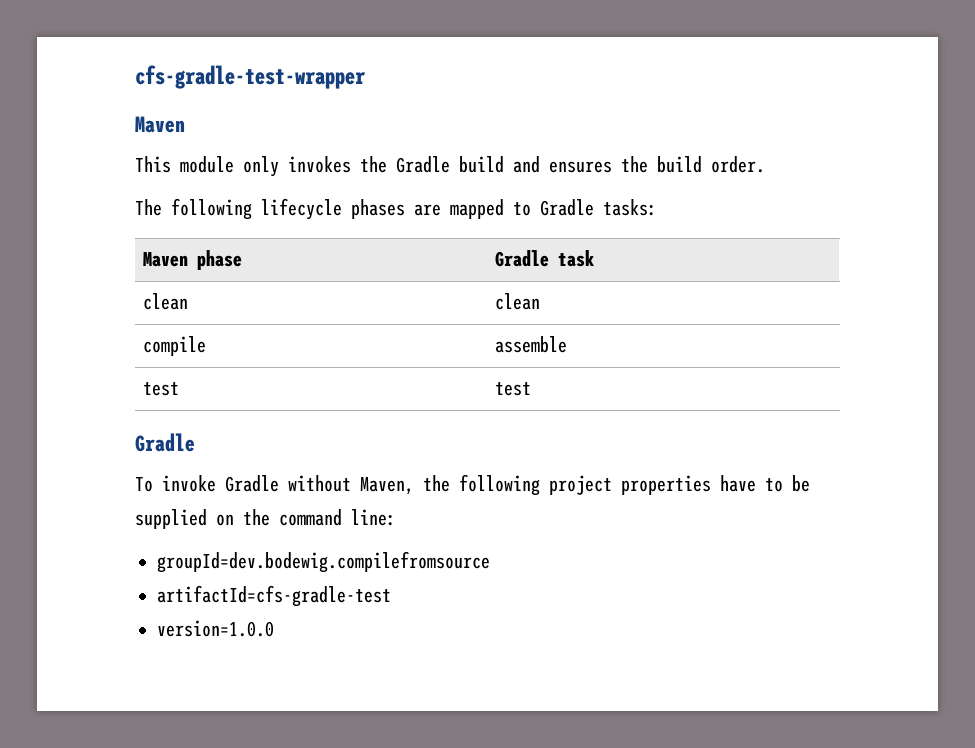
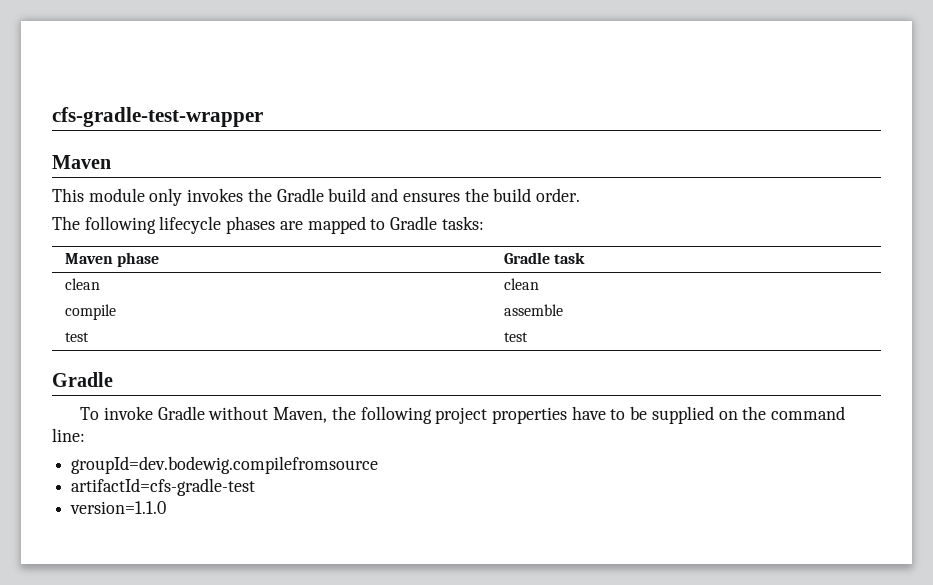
[157,620,274,637] version=1.0.0 -> [70,501,167,514] version=1.1.0

